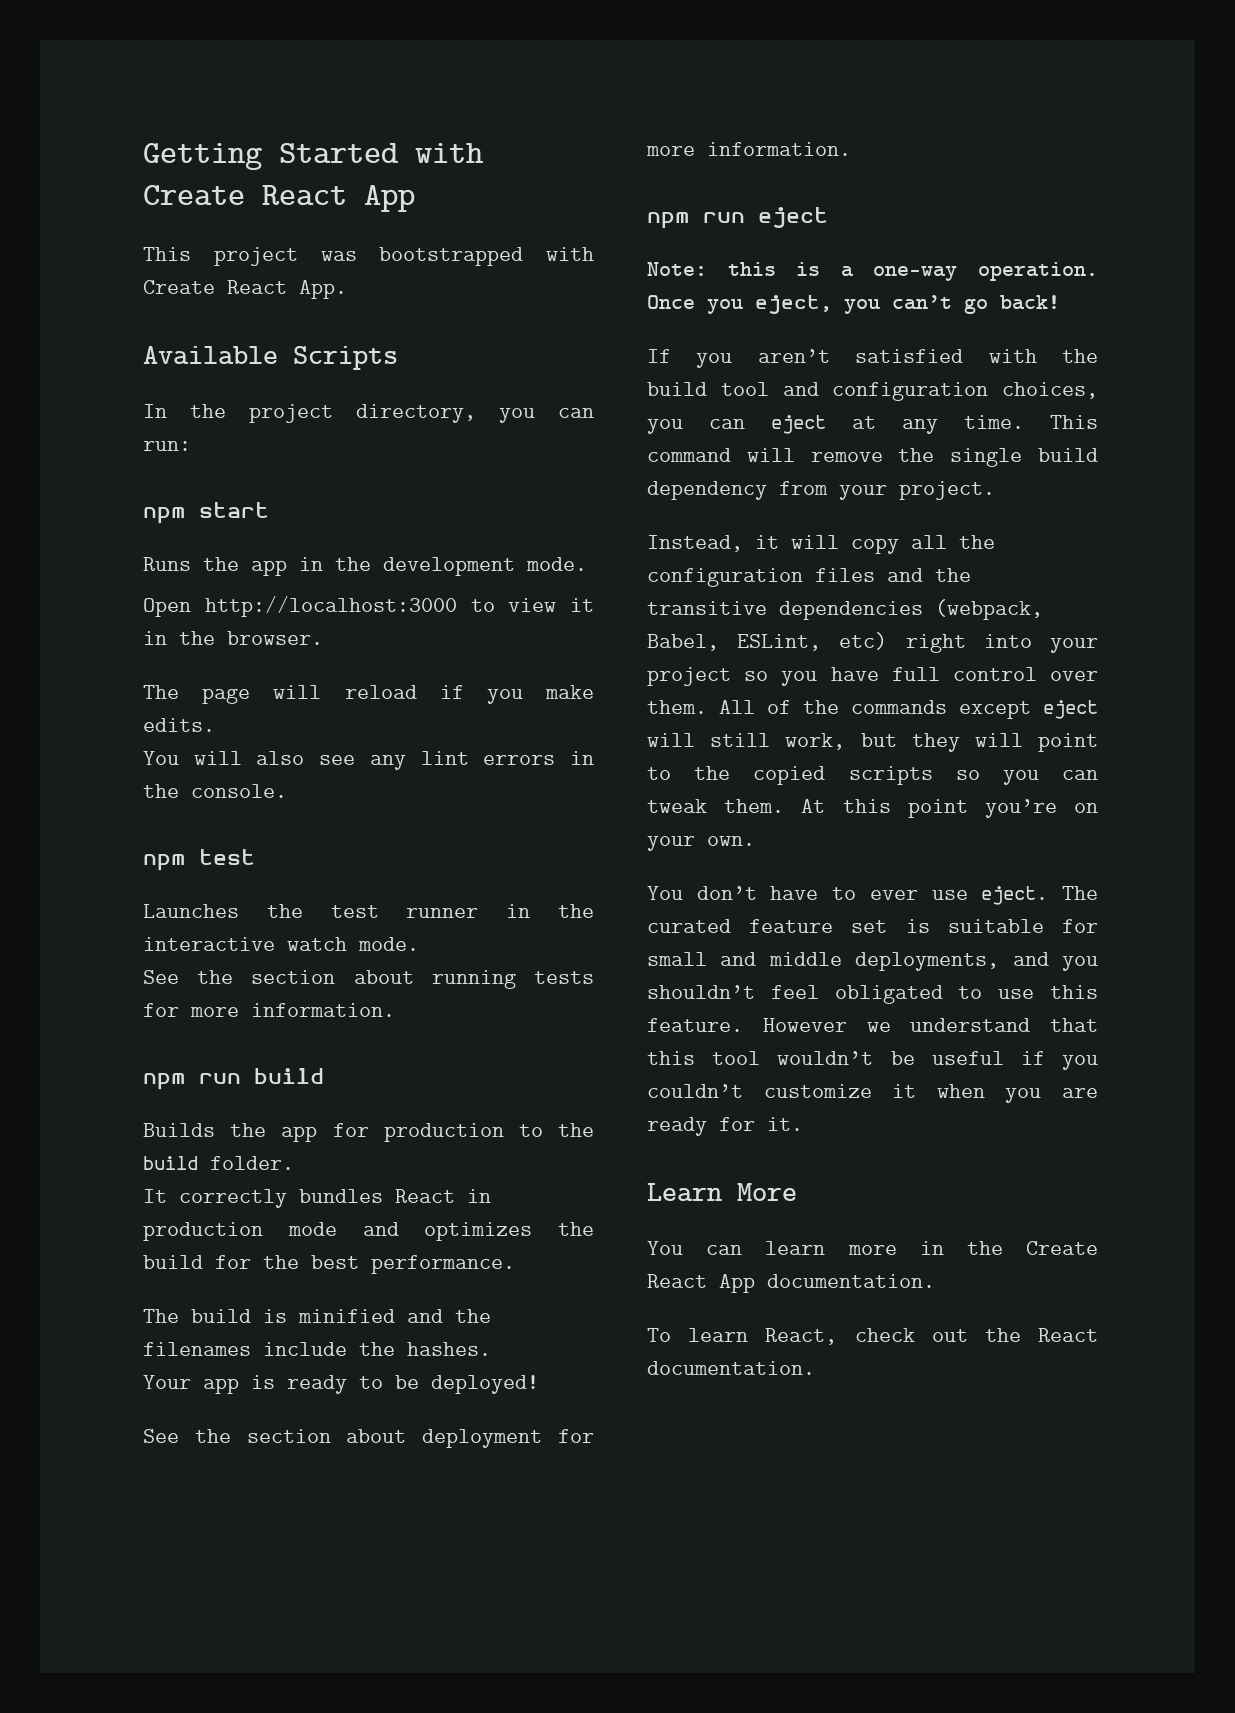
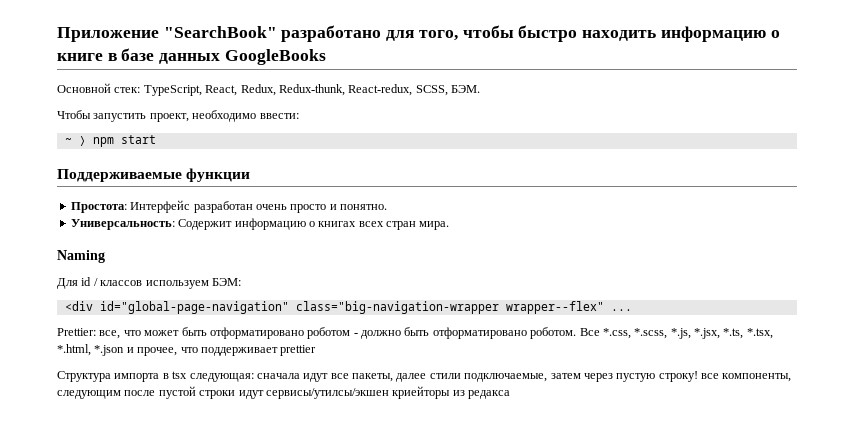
[143,143,484,170] [143,185,415,212] [143,247,594,266] [143,280,347,299] [143,346,398,370] [143,404,594,423] [143,441,191,451] [143,502,269,524] [143,557,587,576] [143,596,594,617] [143,631,323,645] [143,685,594,704] [143,718,215,732] [143,751,594,770] [143,784,287,798] [143,849,255,871] [143,904,594,918] [143,937,419,951] [143,970,594,989] [143,1003,395,1017] [143,1068,324,1090] [143,1123,594,1142] [143,1156,294,1170] [143,1189,491,1208] [143,1222,594,1241] [143,1255,515,1274] [143,1309,491,1323] [143,1342,491,1356] [143,1375,539,1394] [143,1429,594,1448] [646,142,851,156] [647,207,828,229] [647,262,1098,281] [647,295,1060,314] [647,349,1098,368] [647,382,1098,401] [647,415,1098,434] [647,448,1098,467] [647,481,995,500] [647,535,995,554] [647,568,971,587] [647,599,1043,620] [647,632,1098,653] [647,667,1098,686] [647,700,1098,719] [647,733,1098,752] [647,766,1098,785] [647,799,1098,818] [647,836,755,851] [647,886,1098,905] [647,919,1098,933] [647,952,1098,971] [647,985,1098,1004] [647,1018,1098,1032] [647,1051,1098,1070] [647,1084,1098,1103] [647,1117,803,1136] [647,1183,797,1202] [647,1241,1098,1255] [647,1274,935,1293] [647,1328,1098,1345] [647,1361,815,1375] Getting Started with Create React App // This project was bootstrapped with Create React App. // Available Scripts // In the project directory, you can run: // npm start // Runs the app in the development mode. // Open http://localhost:3000 to view it in the browser. // The page will reload if you make edits. // You will also see any lint errors in the console. // npm test // Launches the test runner in the interactive watch mode. // See the section about running tests for more information. // npm run build // Builds the app for production to the build folder. // It correctly bundles React in production mode and optimizes the build for the best performance. // The build is minified and the filenames include the hashes. // Your app is ready to be deployed! // See the section about deployment for more information. // npm run eject // Note: this is a one-way operation. Once you eject, you can’t go back! // If you aren’t satisfied with the build tool and configuration choices, you can eject at any time. This command will remove the single build dependency from your project. // Instead, it will copy all the configuration files and the transitive dependencies (webpack, Babel, ESLint, etc) right into your project so you have full control over them. All of the commands except eject will still work, but they will point to the copied scripts so you can tweak them. At this point you’re on your own. // You don’t have to ever use eject. The curated feature set is suitable for small and middle deployments, and you shouldn’t feel obligated to use this feature. However we understand that this tool wouldn’t be useful if you couldn’t customize it when you are ready for it. // Learn More // You can learn more in the Create React App documentation. // To learn React, check out the React documentation. -> [57,25,780,42] [57,48,326,65] [57,83,480,96] [57,110,299,122] [64,135,156,147] [57,168,251,182] [70,200,387,213] [70,218,450,230] [57,250,105,263] [57,277,241,289] [64,301,632,314] [57,327,773,339] [57,344,317,356] [57,371,792,382] [57,386,510,399] Приложение "SearchBook" разработано для того, чтобы быстро находить информацию о книге в базе данных GoogleBooks // Основной стек: TypeScript, React, Redux, Redux-thunk, React-redux, SCSS, БЭМ. // Чтобы запустить проект, необходимо ввести: // ~ ⟩ npm start // Поддерживаемые функции // Простота: Интерфейс разработан очень просто и понятно. // Универсальность: Содержит информацию о книгах всех стран мира. // Naming // Для id / классов используем БЭМ: // <div id="global-page-navigation" class="big-navigation-wrapper wrapper--flex" ... // Prettier: все, что может быть отформатировано роботом - должно быть отформатировано роботом. Все *.css, *.scss, *.js, *.jsx, *.ts, *.tsx, *.html, *.json и прочее, что поддерживает prettier // Структура импорта в tsx следующая: сначала идут все пакеты, далее стили подключаемые, затем через пустую строку! все компоненты, следующим после пустой строки идут сервисы/утилсы/экшен криейторы из редакса

